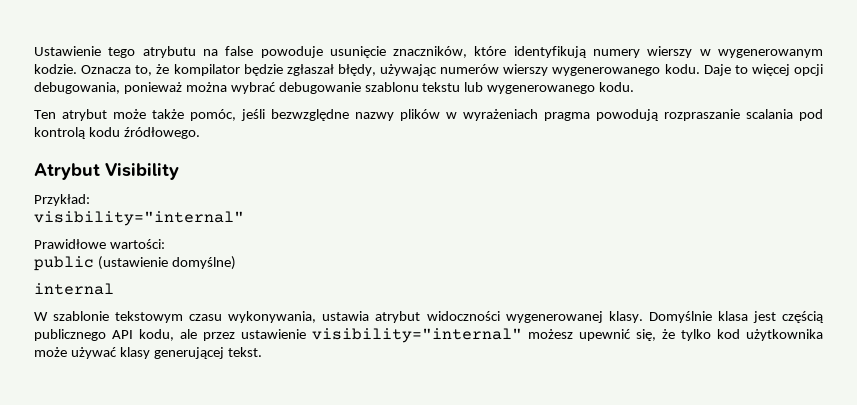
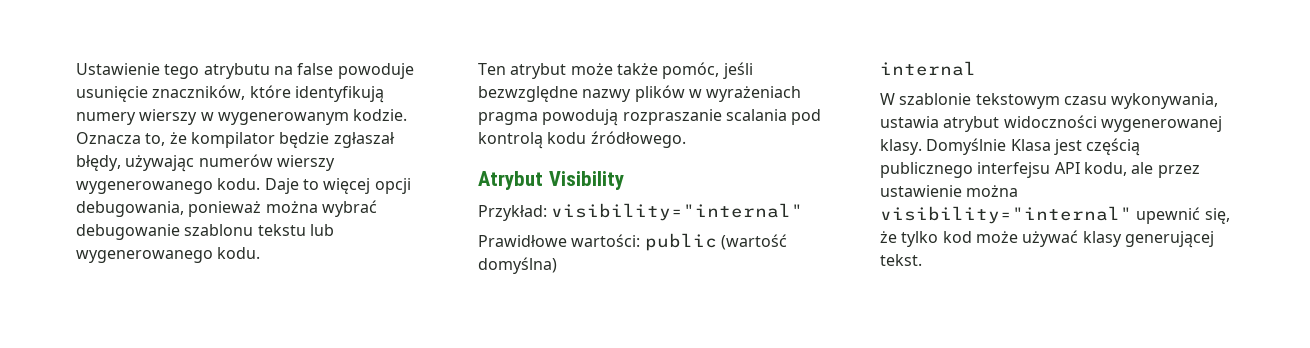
(90, 200) // -> (547, 213) none
[34,256,236,271] // public (ustawienie domyślne) -> [644,233,787,251] [478,257,557,274] public (wartość domyślna)
[717,311,748,321] klasa -> [1010,139,1051,151] Klasa
(106, 335) none -> [977,162,1051,178] interfejsu
[312,328,573,343] visibility="internal" możesz -> [966,185,1019,197] [880,206,1132,224] można visibility="internal"
[746,329,823,341] użytkownika -> (972, 237) none

